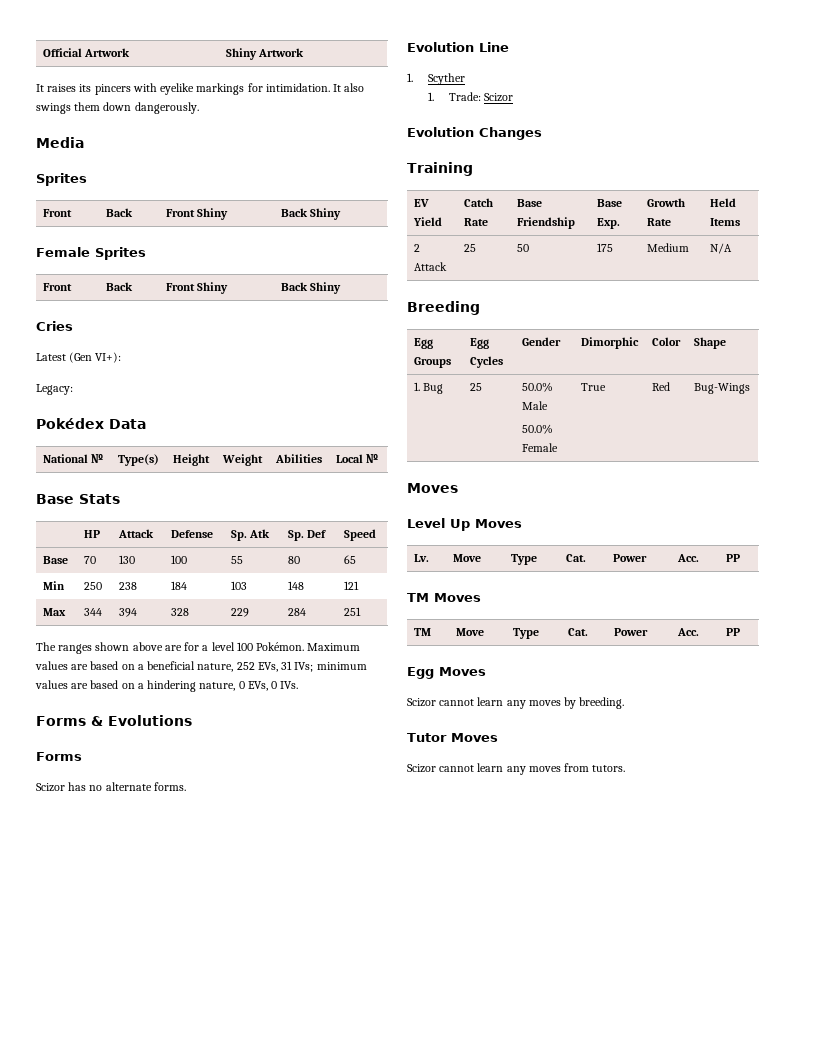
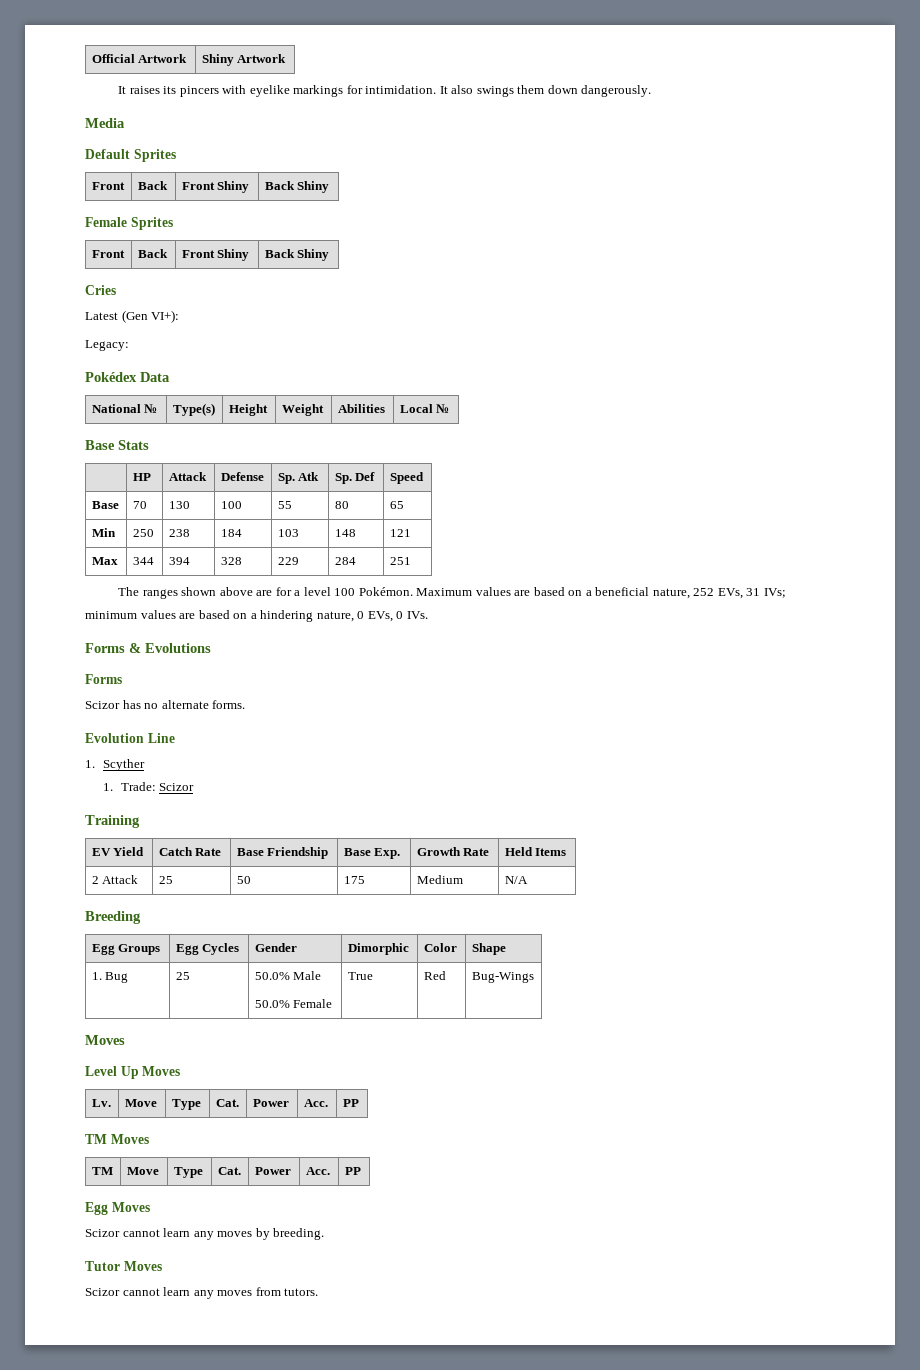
(84, 142) none -> [85,149,130,159] Default
[407,127,542,140] // Evolution Changes -> (195, 787) none

